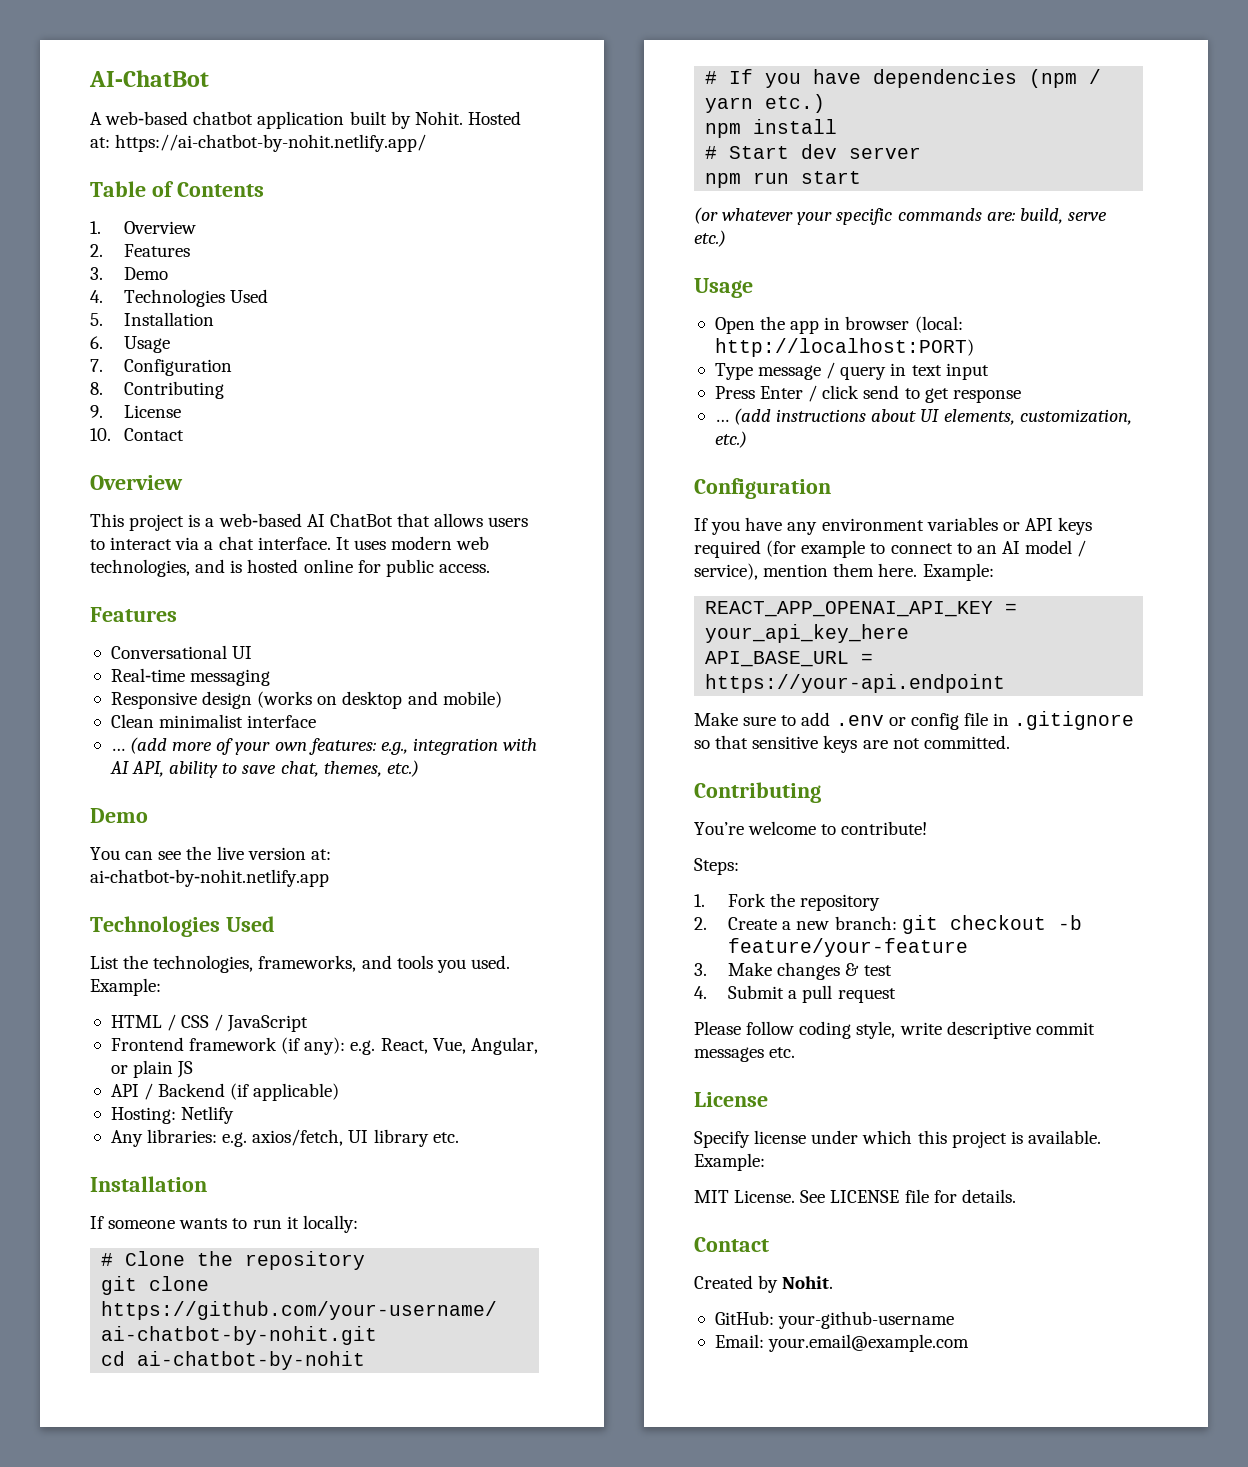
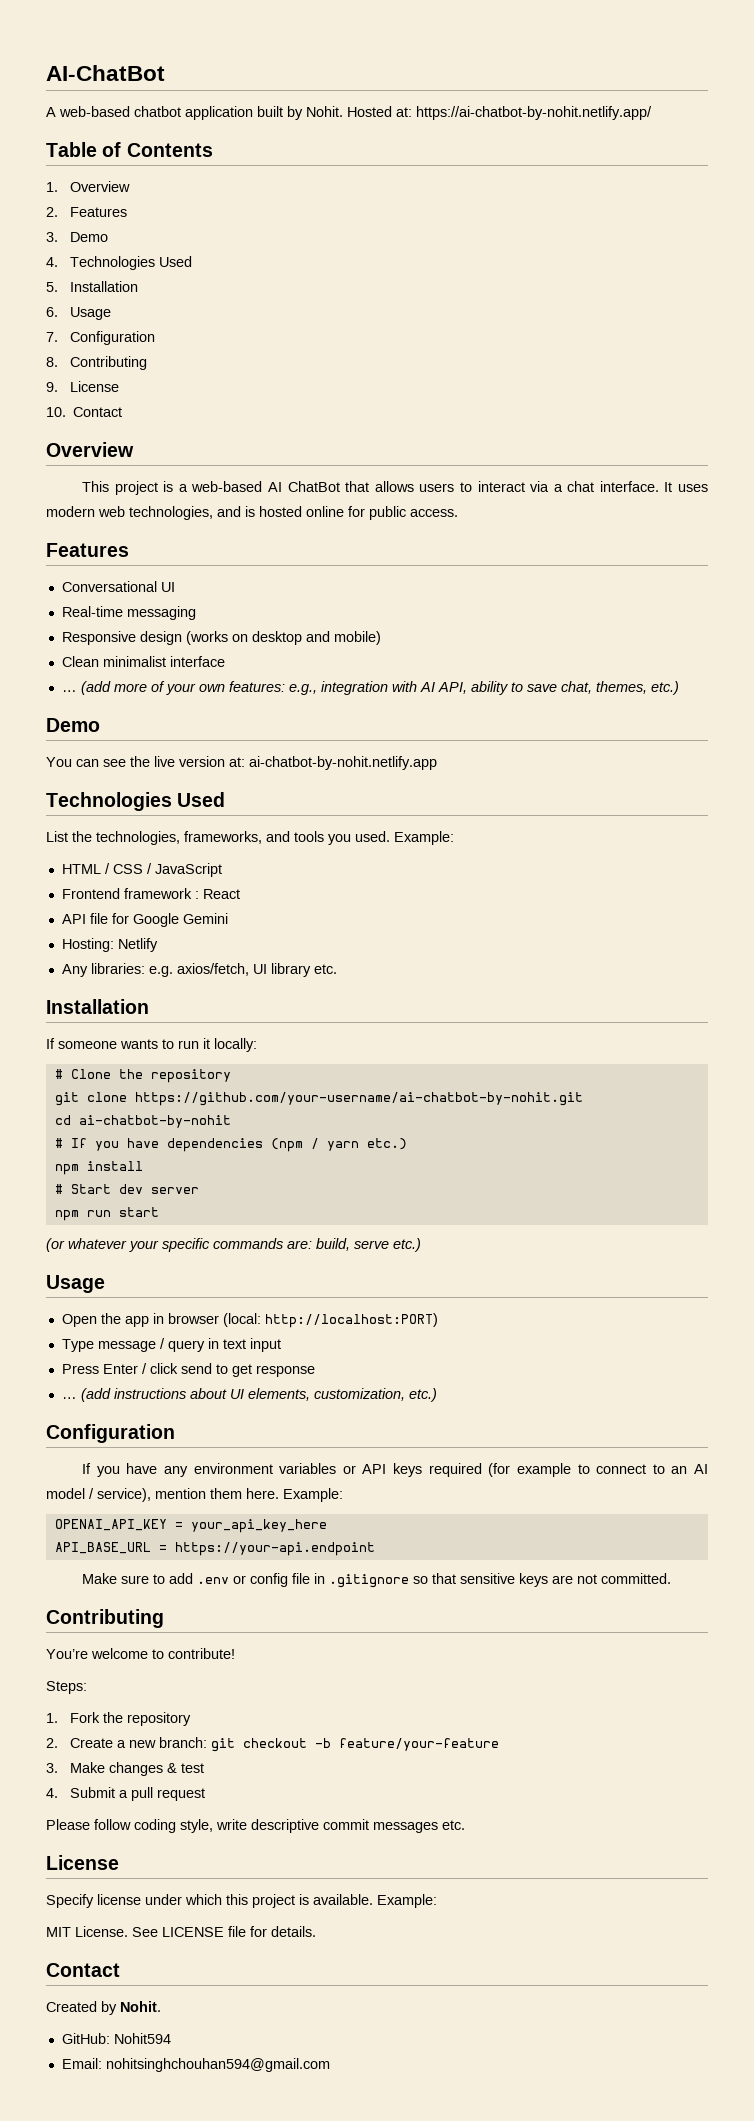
[281,1037,538,1055] [110,1060,194,1078] [110,1083,340,1101] (if any): e.g. React, Vue, Angular, or plain JS // API / Backend (if applicable) -> [194,889,240,899] [61,913,228,927] : React // API file for Google Gemini
[705,601,994,617] REACT_APP_OPENAI_API_KEY -> [54,1519,167,1531] OPENAI_API_KEY
[778,1311,955,1329] your-github-username -> [113,2033,171,2044] Nohit594
[768,1334,970,1352] your.email@example.com -> [105,2058,330,2072] nohitsinghchouhan594@gmail.com

